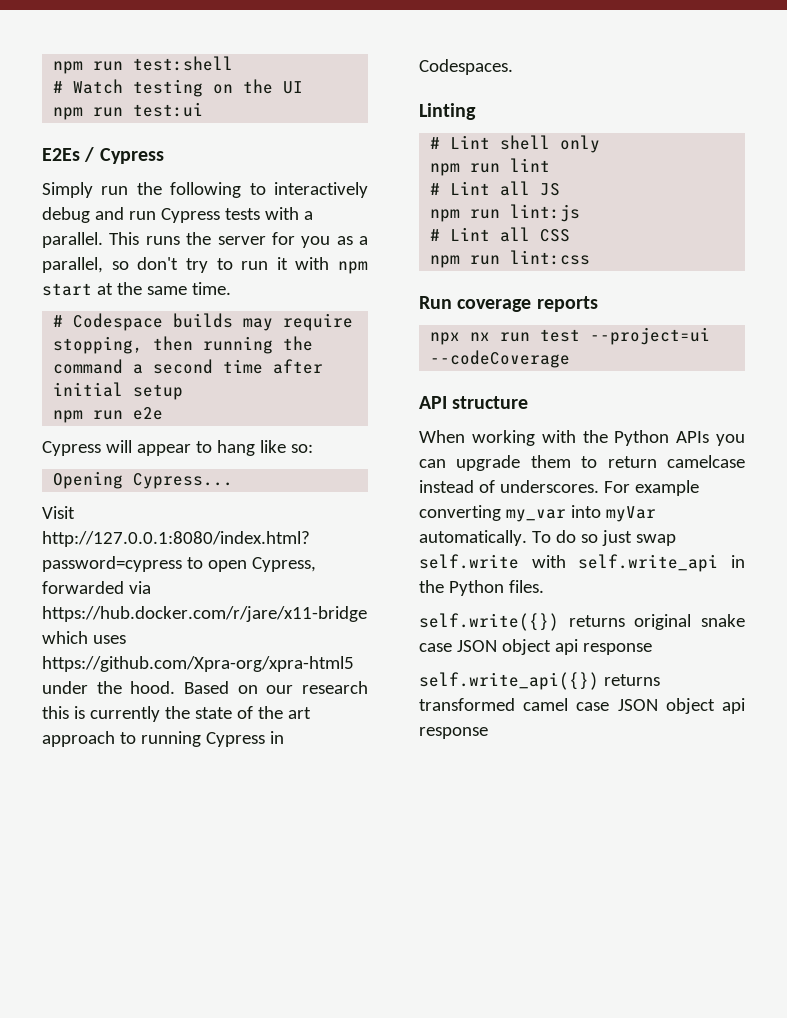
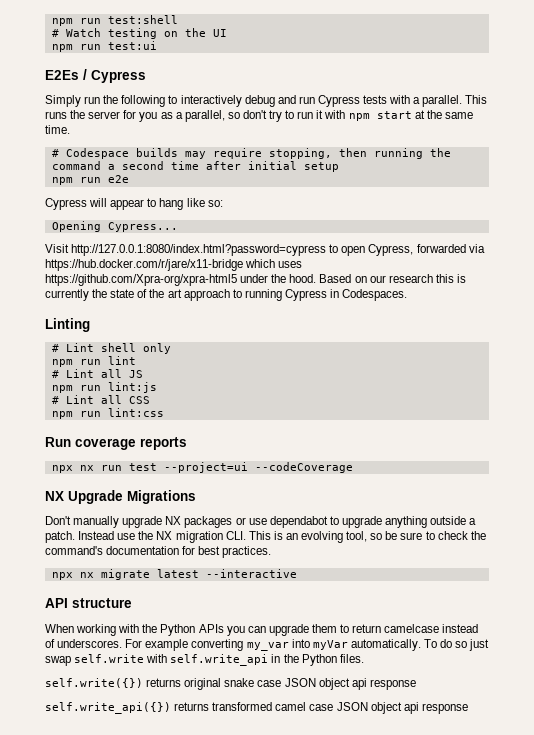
(571, 359) none -> [45,490,196,504] [45,516,477,528] [45,531,486,543] [45,546,272,558] [51,569,297,580] // NX Upgrade Migrations // Don't manually upgrade NX packages or use dependabot to upgrade anything outside a patch. Instead use the NX migration CLI. This is an evolving tool, so be sure to check the command's documentation for best practices. // npx nx migrate latest --interactive

